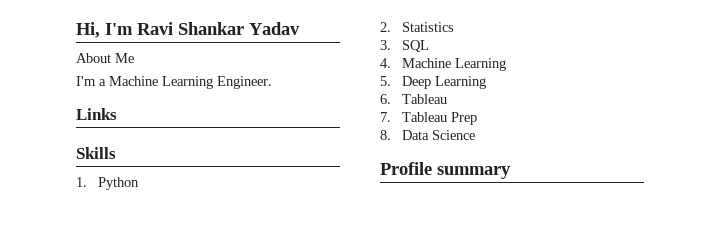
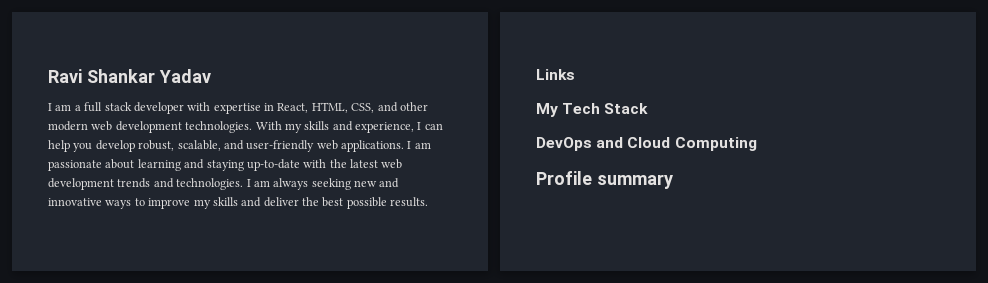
[76,22,133,38] Hi, I'm -> (48, 76) none
[76,53,134,63] [76,76,272,89] [76,108,117,120] [76,147,116,159] [76,177,140,190] [380,22,455,32] [380,40,430,52] [380,58,507,71] [380,76,487,89] [380,94,448,104] [380,112,478,125] [380,130,476,140] About Me // I'm a Machine Learning Engineer. // Links // Skills // 1. Python // 2. Statistics // 3. SQL // 4. Machine Learning // 5. Deep Learning // 6. Tableau // 7. Tableau Prep // 8. Data Science -> [48,102,428,114] [48,121,443,133] [48,140,431,152] [48,159,403,171] [48,178,400,190] [48,197,429,209] [536,69,575,80] [536,103,649,117] [536,137,757,151] I am a full stack developer with expertise in React, HTML, CSS, and other modern web development technologies. With my skills and experience, I can help you develop robust, scalable, and user-friendly web applications. I am passionate about learning and staying up-to-date with the latest web development trends and technologies. I am always seeking new and innovative ways to improve my skills and deliver the best possible results. // Links // My Tech Stack // DevOps and Cloud Computing

